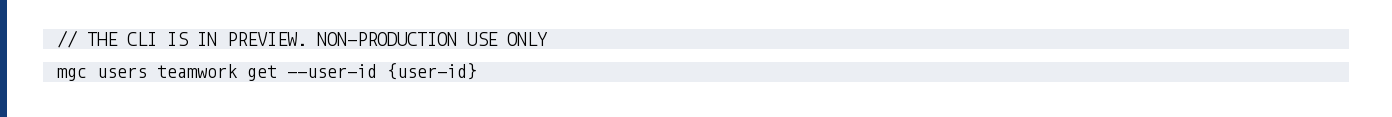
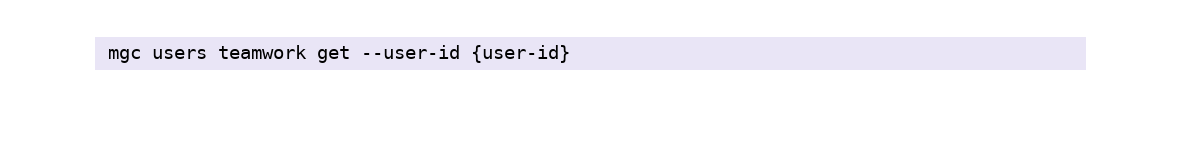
[56,30,548,48] // THE CLI IS IN PREVIEW. NON-PRODUCTION USE ONLY // -> (107, 56) none

